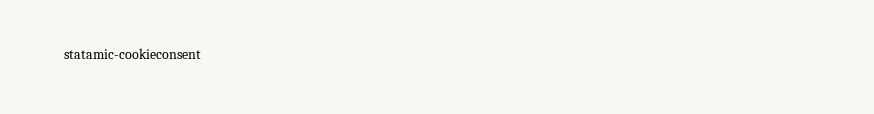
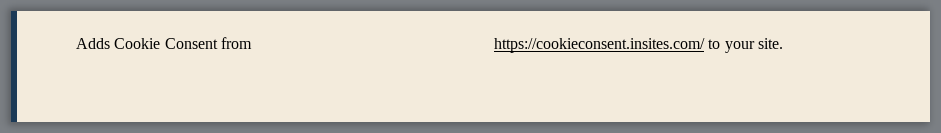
[64,48,201,59] statamic-cookieconsent -> [76,37,783,53] Adds Cookie Consent from https://cookieconsent.insites.com/ to your site.

